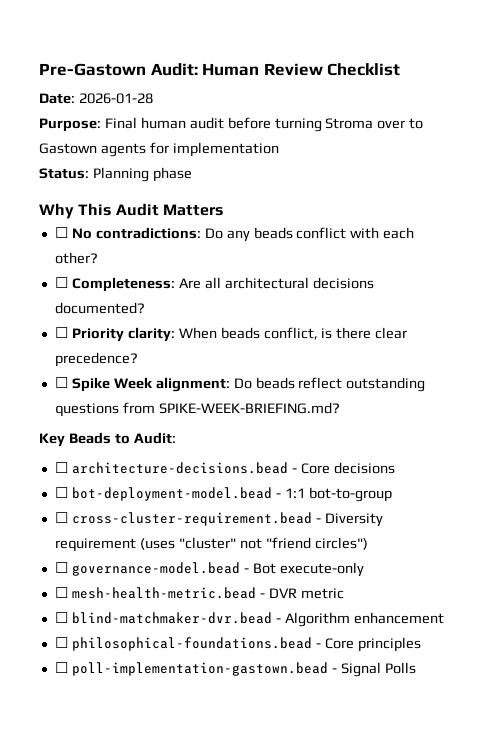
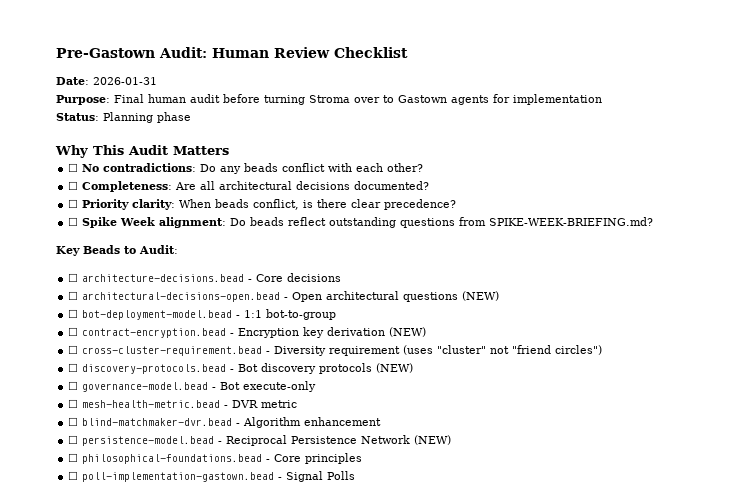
[78,93,153,104] 2026-01-28 -> [93,77,157,85] 2026-01-31
(395, 468) none -> [68,291,500,302] // ☐ architectural-decisions-open.bead - Open architectural questions (NEW)
(392, 494) none -> [68,327,427,338] // ☐ contract-encryption.bead - Encryption key derivation (NEW)
(368, 543) none -> [68,363,414,374] // ☐ discovery-protocols.bead - Bot discovery protocols (NEW)
(444, 618) none -> [68,435,452,446] // ☐ persistence-model.bead - Reciprocal Persistence Network (NEW)

